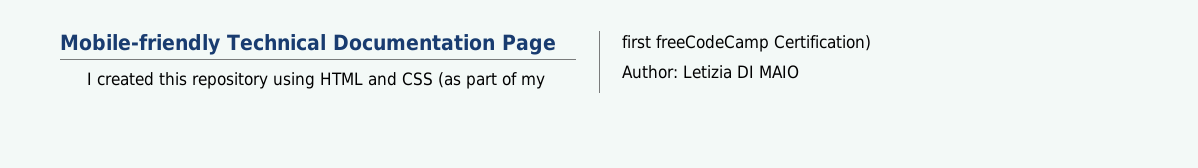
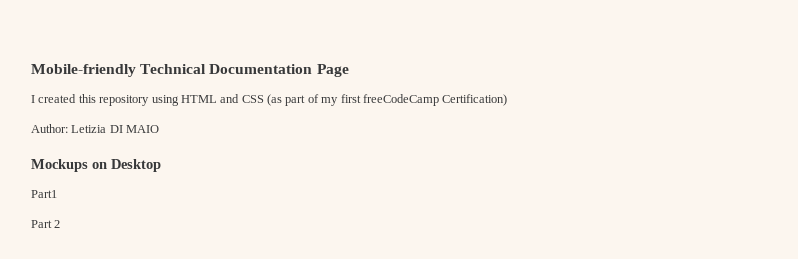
(799, 72) none -> [31,159,161,172] [31,190,57,198] [31,220,61,228] // Mockups on Desktop // Part1 // Part 2

